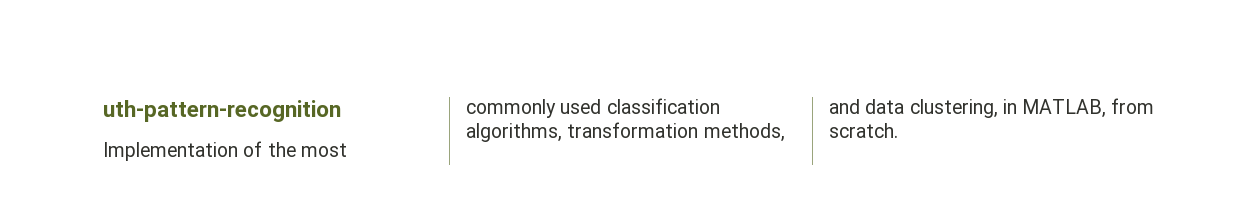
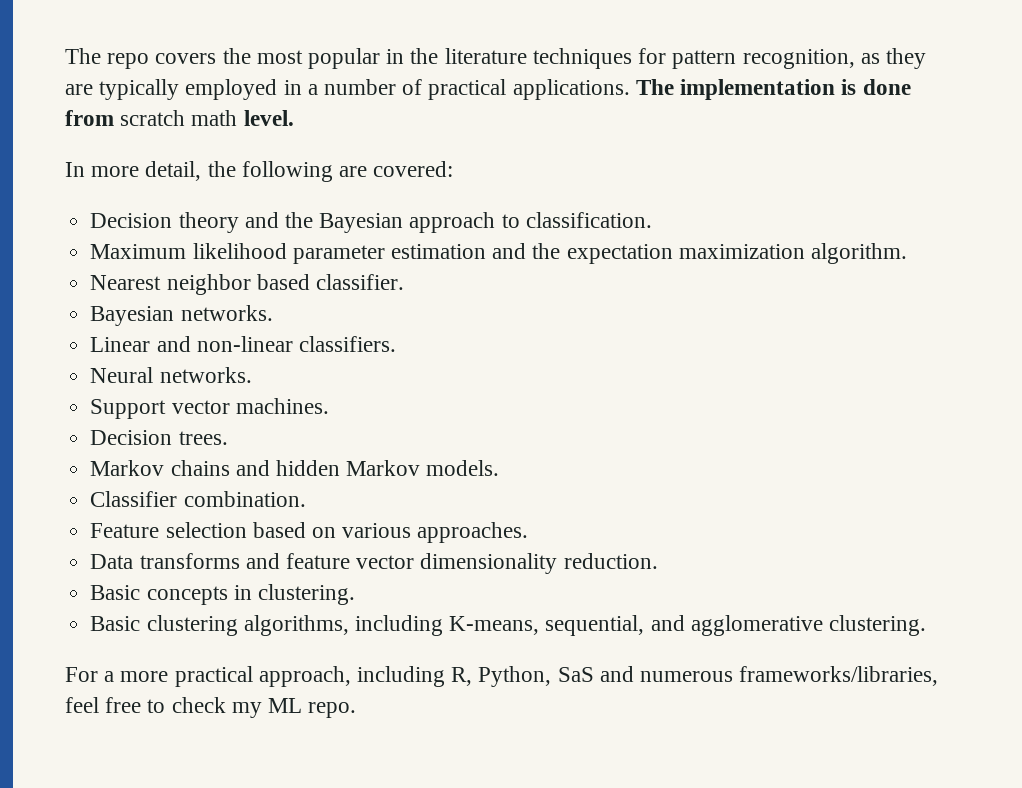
[103,100,341,122] [103,141,347,161] [466,98,720,118] [466,122,785,142] [829,98,1155,118] [829,123,898,138] uth-pattern-recognition // Implementation of the most commonly used classification algorithms, transformation methods, and data clustering, in MATLAB, from scratch. -> [65,48,926,69] [65,79,911,100] [65,110,294,126] [65,161,454,182] [90,212,652,233] [90,243,907,264] [90,274,404,295] [90,305,273,326] [90,336,396,352] [90,367,252,383] [90,398,329,419] [90,430,228,445] [90,460,500,476] [90,491,306,507] [90,522,529,543] [90,553,658,574] [90,584,355,605] [90,615,926,636] [65,666,939,687] [65,697,357,718] The repo covers the most popular in the literature techniques for pattern recognition, as they are typically employed in a number of practical applications. The implementation is done from scratch math level. // In more detail, the following are covered: // Decision theory and the Bayesian approach to classification. // Maximum likelihood parameter estimation and the expectation maximization algorithm. // Nearest neighbor based classifier. // Bayesian networks. // Linear and non-linear classifiers. // Neural networks. // Support vector machines. // Decision trees. // Markov chains and hidden Markov models. // Classifier combination. // Feature selection based on various approaches. // Data transforms and feature vector dimensionality reduction. // Basic concepts in clustering. // Basic clustering algorithms, including K-means, sequential, and agglomerative clustering. // For a more practical approach, including R, Python, SaS and numerous frameworks/libraries, feel free to check my ML repo.

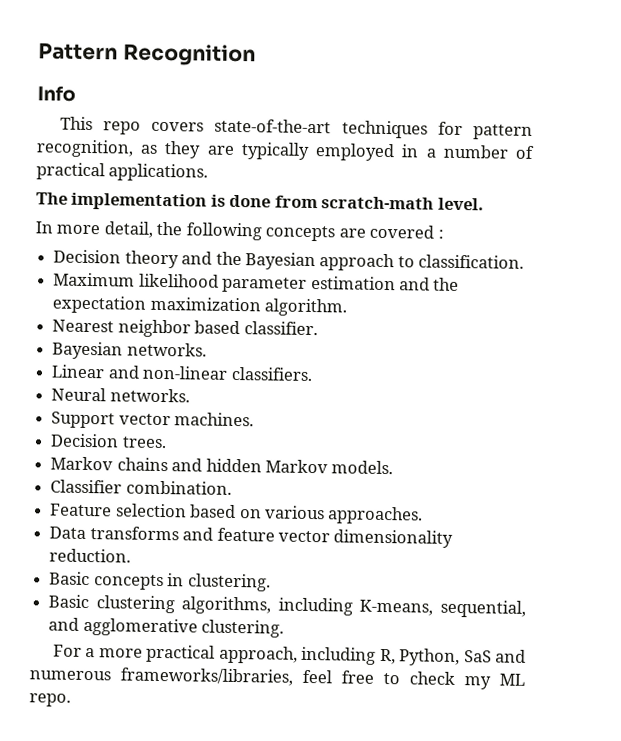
[65,48,527,69] The repo covers the most popular in the literature -> [38,42,256,67] [37,85,76,102] [59,116,332,135] Pattern Recognition // Info // This repo covers state-of-the-art
(630, 89) none -> (209, 172) //
[120,110,238,126] scratch math -> [321,196,435,210] scratch-math
[339,161,454,177] are covered: -> [265,224,444,242] concepts are covered :

